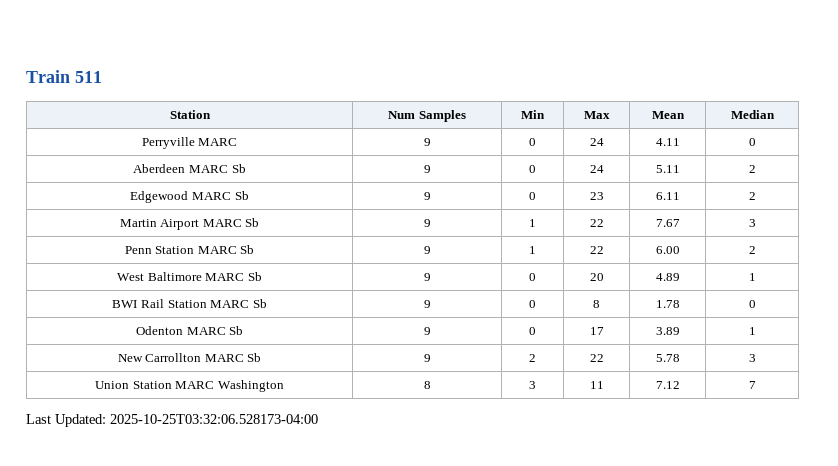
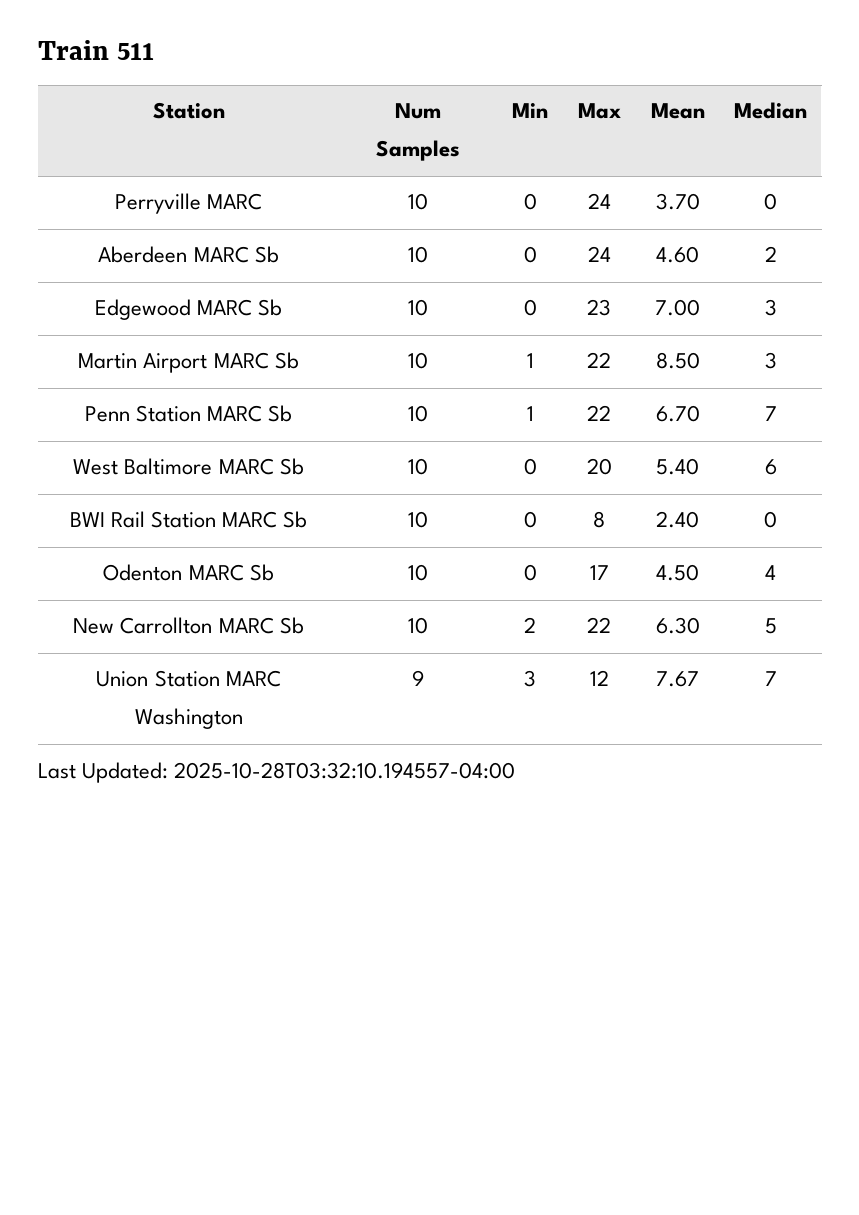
[423,138,431,146] [529,138,536,146] [589,138,604,146] [655,138,680,146] 9 | 0 | 24 | 4.11 -> [408,193,428,210] [523,193,537,210] [587,193,611,209] [655,193,700,210] 10 | 0 | 24 | 3.70
[423,165,431,173] [529,165,536,173] [589,165,604,173] [655,165,680,173] 9 | 0 | 24 | 5.11 -> [408,246,428,263] [523,246,537,263] [587,246,611,262] [656,246,699,263] 10 | 0 | 24 | 4.60
[423,192,431,200] 9 -> [408,299,428,316] 10
[655,192,680,200] [748,192,756,200] 6.11 | 2 -> [655,299,700,316] [764,299,777,316] 7.00 | 3
[423,219,431,227] [529,219,536,227] [589,219,604,227] [655,219,680,227] 9 | 1 | 22 | 7.67 -> [408,352,428,369] [526,353,534,368] [587,352,611,368] [655,352,700,369] 10 | 1 | 22 | 8.50
[423,246,431,254] [529,246,536,254] [589,246,604,254] [655,246,680,254] [748,246,756,254] 9 | 1 | 22 | 6.00 | 2 -> [408,405,428,422] [526,406,534,421] [587,405,611,421] [655,405,700,422] [764,406,777,421] 10 | 1 | 22 | 6.70 | 7
[423,273,431,281] 9 -> [408,458,428,475] 10
[655,273,680,281] [748,273,756,281] 4.89 | 1 -> [656,458,699,475] [764,459,777,475] 5.40 | 6
[423,300,431,308] 9 -> [408,511,428,528] 10
[655,300,680,308] 1.78 -> [656,511,699,528] 2.40
[423,327,431,335] 9 -> [408,564,428,581] 10
[655,327,680,335] [748,327,756,335] 3.89 | 1 -> [656,564,699,581] [765,565,776,580] 4.50 | 4
[423,354,431,362] 9 -> [408,617,428,634] 10
[655,354,680,362] [748,354,756,362] 5.78 | 3 -> [655,617,700,634] [764,618,777,634] 6.30 | 5
[423,381,431,389] 8 -> [412,670,424,686] 9
[589,381,604,389] [655,381,680,389] 11 | 7.12 -> [589,670,609,686] [656,671,699,687] 12 | 7.67
[110,414,318,424] 2025-10-25T03:32:06.528173-04:00 -> [174,762,516,779] 2025-10-28T03:32:10.194557-04:00

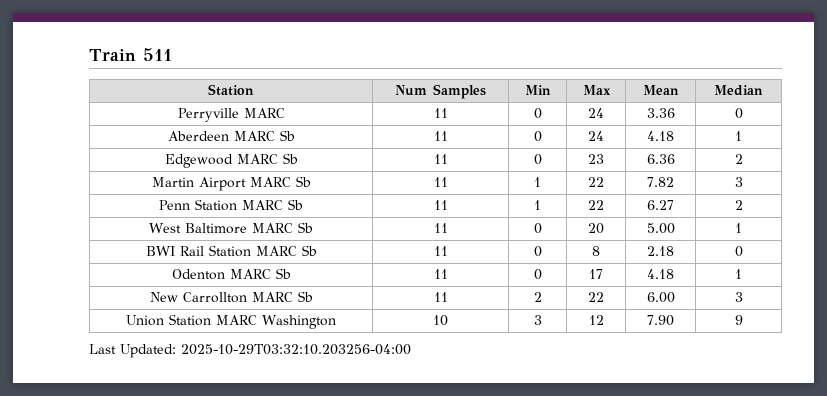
[408,193,428,210] [523,193,537,210] [587,193,611,209] [655,193,700,210] 10 | 0 | 24 | 3.70 -> [433,108,448,118] [533,108,542,119] [588,108,604,118] [646,108,675,118] 11 | 0 | 24 | 3.36
[408,246,428,263] [523,246,537,263] [587,246,611,262] [656,246,699,263] [764,246,777,262] 10 | 0 | 24 | 4.60 | 2 -> [433,131,448,141] [533,131,542,142] [588,131,604,141] [647,131,674,141] [735,131,742,141] 11 | 0 | 24 | 4.18 | 1
[408,299,428,316] 10 -> [433,154,448,164] 11
[655,299,700,316] [764,299,777,316] 7.00 | 3 -> [646,154,675,164] [734,154,743,164] 6.36 | 2
[408,352,428,369] [526,353,534,368] [587,352,611,368] [655,352,700,369] 10 | 1 | 22 | 8.50 -> [433,177,448,187] [534,177,541,187] [588,177,604,187] [647,177,674,187] 11 | 1 | 22 | 7.82
[408,405,428,422] [526,406,534,421] [587,405,611,421] [655,405,700,422] [764,406,777,421] 10 | 1 | 22 | 6.70 | 7 -> [433,200,448,210] [534,200,541,210] [588,200,604,210] [647,200,674,210] [734,200,743,210] 11 | 1 | 22 | 6.27 | 2
[408,458,428,475] 10 -> [433,223,448,233] 11
[656,458,699,475] [764,459,777,475] 5.40 | 6 -> [646,223,675,234] [735,223,742,233] 5.00 | 1
[408,511,428,528] 10 -> [433,246,448,256] 11
[656,511,699,528] 2.40 -> [647,246,674,256] 2.18
[408,564,428,581] 10 -> [433,269,448,279] 11
[656,564,699,581] [765,565,776,580] 4.50 | 4 -> [647,269,674,279] [735,269,742,279] 4.18 | 1
[408,617,428,634] 10 -> [433,292,448,302] 11
[655,617,700,634] [764,618,777,634] 6.30 | 5 -> [646,292,675,303] [734,292,743,302] 6.00 | 3
[412,670,424,686] 9 -> [433,315,448,326] 10
[656,671,699,687] [764,671,777,686] 7.67 | 7 -> [647,315,674,326] [734,315,743,325] 7.90 | 9
[174,762,516,779] 2025-10-28T03:32:10.194557-04:00 -> [181,344,411,355] 2025-10-29T03:32:10.203256-04:00

